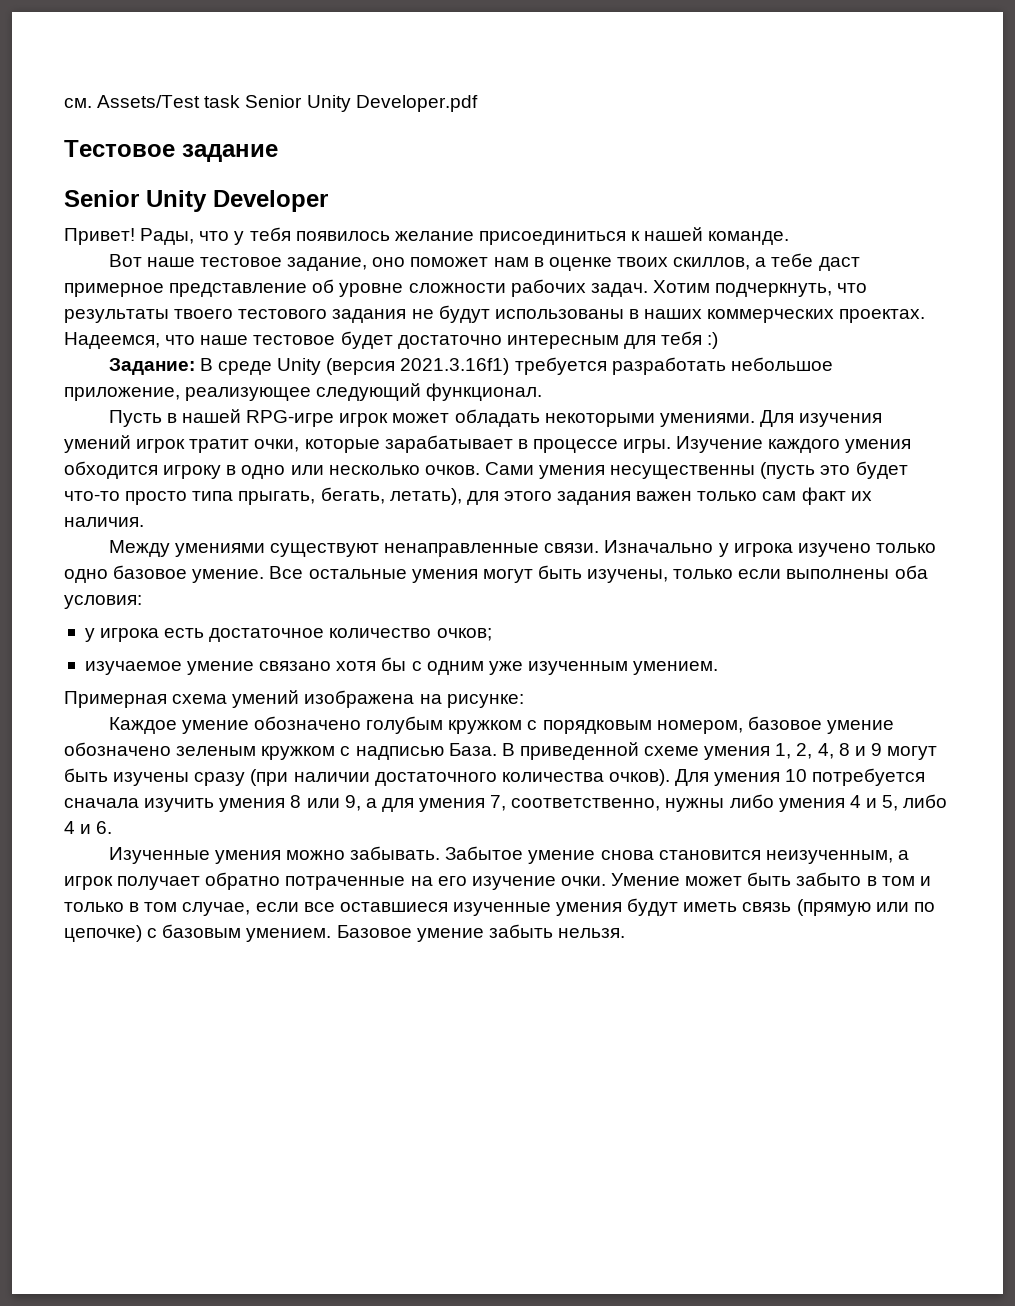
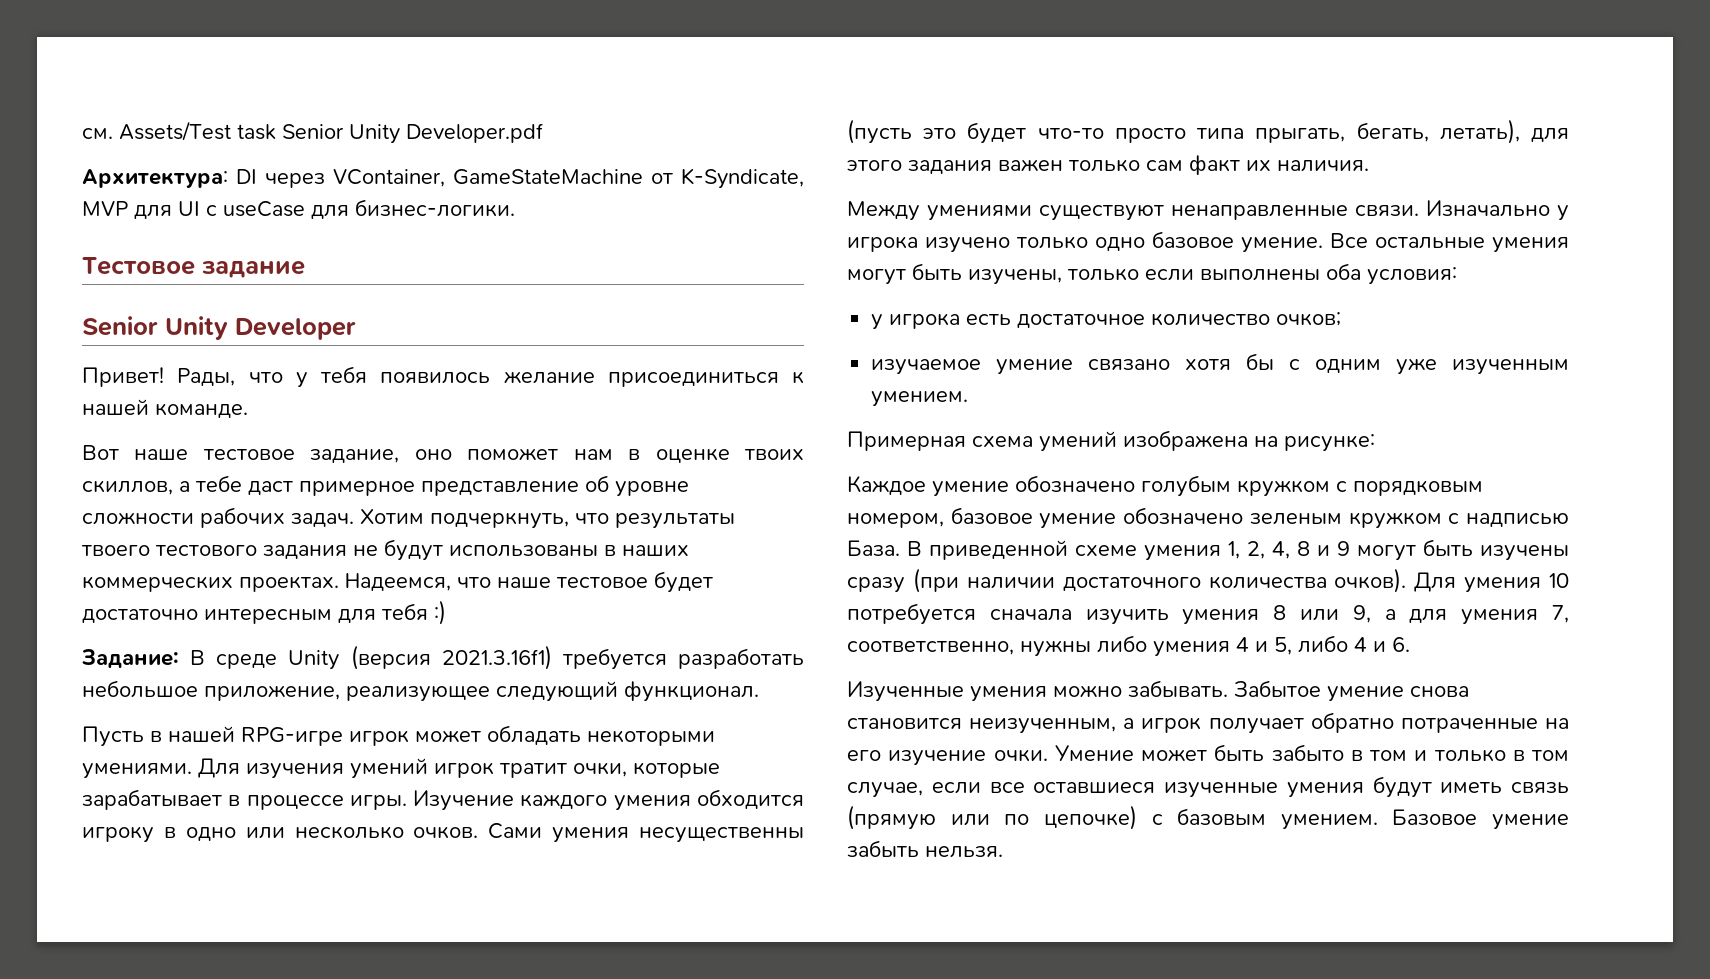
(478, 103) none -> [82,168,804,189] [82,199,515,220] // Архитектура: DI через VContainer, GameStateMachine от K-Syndicate, MVP для UI с useCase для бизнес-логики.

